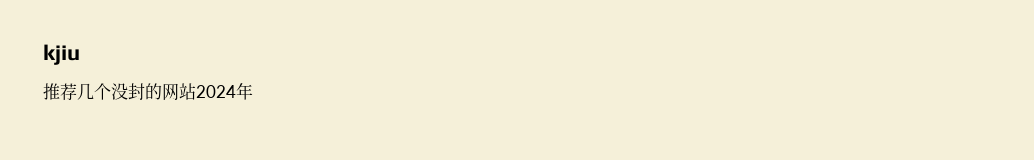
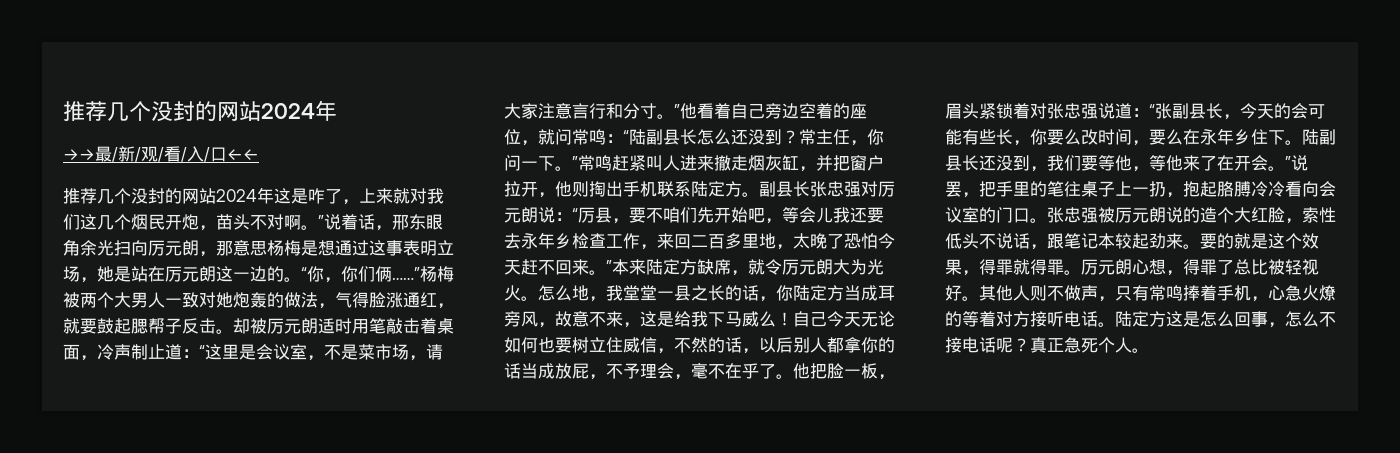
[43,44,80,65] [43,82,253,101] kjiu // 推荐几个没封的网站2024年 -> [63,100,337,122] [63,146,259,162] [63,187,444,205] [63,214,443,231] [63,239,454,257] [63,266,454,283] [63,292,454,309] [63,318,454,334] [63,344,443,361] [504,103,867,119] [504,129,884,146] [504,155,884,172] [504,181,895,198] [504,207,884,224] [504,232,895,250] [504,259,884,276] [504,285,895,302] [504,311,895,328] [504,337,895,354] [504,362,895,380] [945,103,1325,120] [945,128,1336,146] [945,155,1308,172] [945,181,1336,198] [945,207,1336,224] [945,233,1319,250] [945,259,1319,276] [945,285,1336,302] [945,311,1336,328] [945,337,1149,353] 推荐几个没封的网站2024年 // →→最/新/观/看/入/口←← // 推荐几个没封的网站2024年这是咋了，上来就对我们这几个烟民开炮，苗头不对啊。”说着话，邢东眼角余光扫向厉元朗，那意思杨梅是想通过这事表明立场，她是站在厉元朗这一边的。“你，你们俩……”杨梅被两个大男人一致对她炮轰的做法，气得脸涨通红，就要鼓起腮帮子反击。却被厉元朗适时用笔敲击着桌面，冷声制止道：“这里是会议室，不是菜市场，请大家注意言行和分寸。”他看着自己旁边空着的座位，就问常鸣：“陆副县长怎么还没到？常主任，你问一下。”常鸣赶紧叫人进来撤走烟灰缸，并把窗户拉开，他则掏出手机联系陆定方。副县长张忠强对厉元朗说：“厉县，要不咱们先开始吧，等会儿我还要去永年乡检查工作，来回二百多里地，太晚了恐怕今天赶不回来。”本来陆定方缺席，就令厉元朗大为光火。怎么地，我堂堂一县之长的话，你陆定方当成耳旁风，故意不来，这是给我下马威么！自己今天无论如何也要树立住威信，不然的话，以后别人都拿你的话当成放屁，不予理会，毫不在乎了。他把脸一板，眉头紧锁着对张忠强说道：“张副县长，今天的会可能有些长，你要么改时间，要么在永年乡住下。陆副县长还没到，我们要等他，等他来了在开会。”说罢，把手里的笔往桌子上一扔，抱起胳膊冷冷看向会议室的门口。张忠强被厉元朗说的造个大红脸，索性低头不说话，跟笔记本较起劲来。要的就是这个效果，得罪就得罪。厉元朗心想，得罪了总比被轻视好。其他人则不做声，只有常鸣捧着手机，心急火燎的等着对方接听电话。陆定方这是怎么回事，怎么不接电话呢？真正急死个人。

